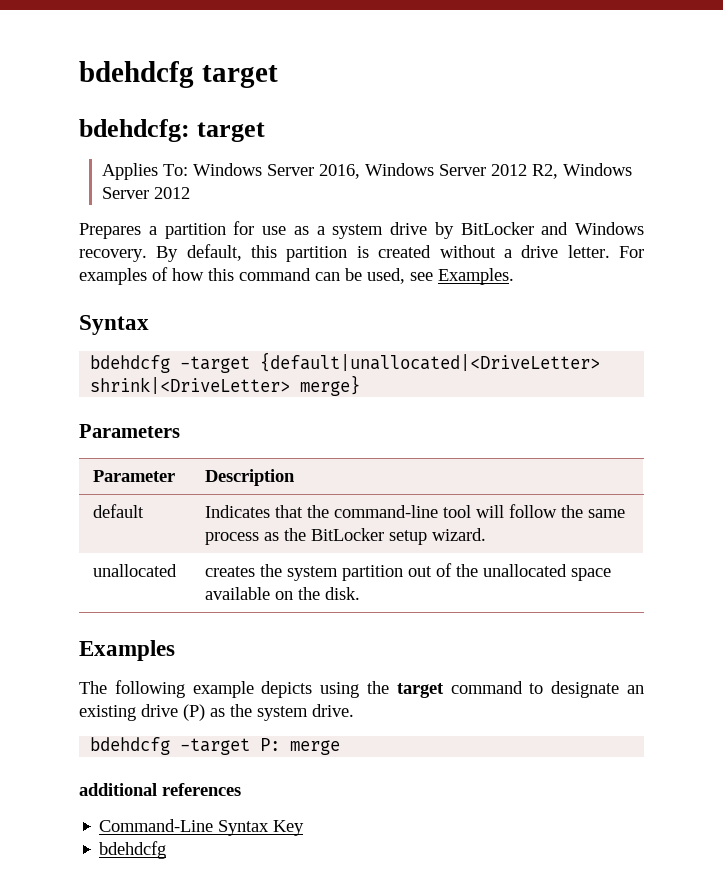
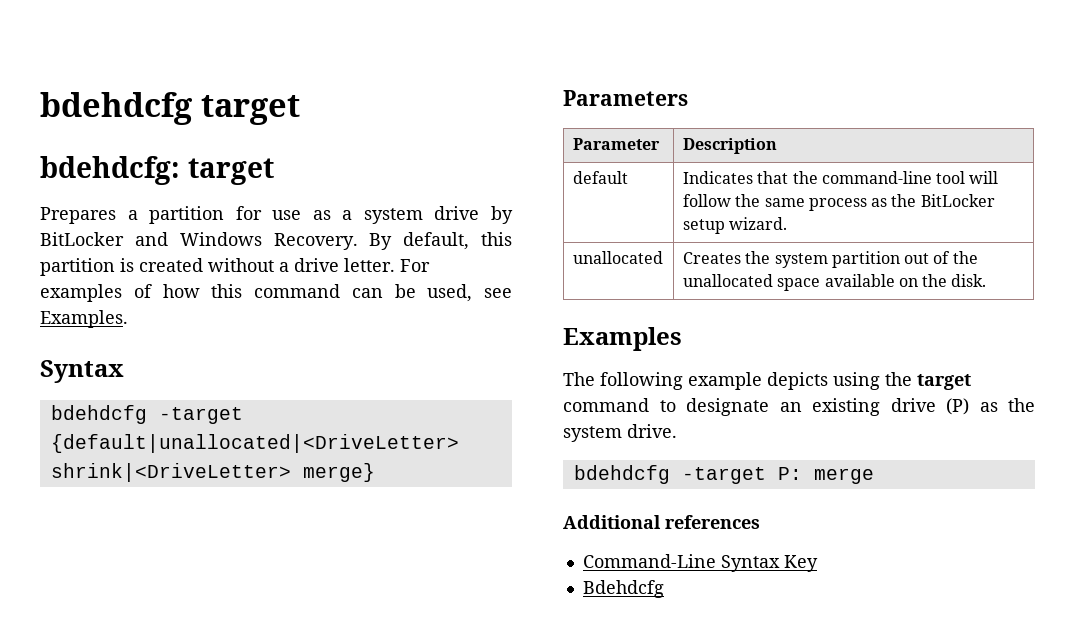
[101,163,632,180] [101,187,190,199] // Applies To: Windows Server 2016, Windows Server 2012 R2, Windows Server 2012 -> (274, 171) none
[79,249,147,262] recovery. -> [273,233,358,250] Recovery.
[205,566,256,577] creates -> [682,252,741,264] Creates
[79,783,157,796] additional -> [563,515,661,529] Additional
[99,841,167,859] bdehdcfg -> [582,580,664,598] Bdehdcfg

